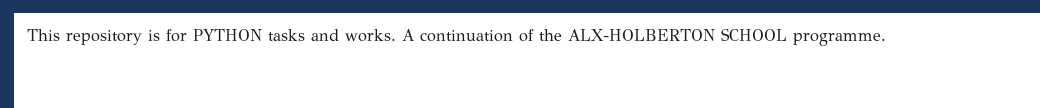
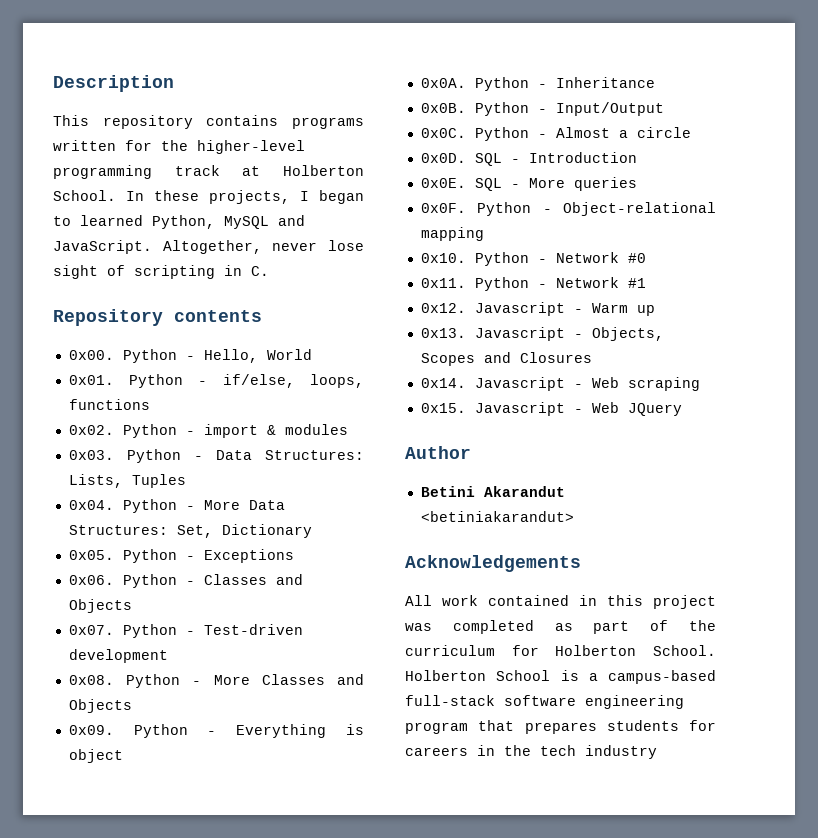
(27, 35) none -> [53,75,174,92] Description //
[148,28,886,46] is for PYTHON tasks and works. A continuation of the ALX-HOLBERTON SCHOOL programme. -> [206,115,364,129] [53,140,305,154] [53,165,364,179] [53,190,364,204] [53,215,305,229] [53,240,365,254] [53,265,269,279] [53,309,262,326] [68,349,312,363] [68,374,364,388] [68,399,150,410] [68,424,348,438] [68,449,364,463] [68,474,186,488] [68,499,285,513] [68,524,312,538] [68,549,294,563] [68,574,303,588] [68,599,132,613] [68,624,303,638] [68,649,168,663] [68,674,364,688] [68,699,132,713] [68,724,364,738] [68,749,123,763] [420,77,655,91] [420,102,664,116] [420,127,691,141] [420,152,637,166] [420,177,637,191] [420,202,716,216] [420,227,484,241] [420,252,646,266] [420,277,646,291] [420,302,655,316] [420,327,664,341] [420,352,592,366] [420,377,700,391] [420,402,682,416] [405,446,471,459] [420,486,565,497] [420,511,574,522] [405,555,581,572] [405,595,716,609] [405,620,716,634] [405,645,716,656] [405,670,716,684] [405,695,684,709] [405,720,716,734] [405,745,657,759] contains programs written for the higher-level programming track at Holberton School. In these projects, I began to learned Python, MySQL and JavaScript. Altogether, never lose sight of scripting in C. // Repository contents // 0x00. Python - Hello, World // 0x01. Python - if/else, loops, functions // 0x02. Python - import & modules // 0x03. Python - Data Structures: Lists, Tuples // 0x04. Python - More Data Structures: Set, Dictionary // 0x05. Python - Exceptions // 0x06. Python - Classes and Objects // 0x07. Python - Test-driven development // 0x08. Python - More Classes and Objects // 0x09. Python - Everything is object // 0x0A. Python - Inheritance // 0x0B. Python - Input/Output // 0x0C. Python - Almost a circle // 0x0D. SQL - Introduction // 0x0E. SQL - More queries // 0x0F. Python - Object-relational mapping // 0x10. Python - Network #0 // 0x11. Python - Network #1 // 0x12. Javascript - Warm up // 0x13. Javascript - Objects, Scopes and Closures // 0x14. Javascript - Web scraping // 0x15. Javascript - Web JQuery // Author // Betini Akarandut <betiniakarandut> // Acknowledgements // All work contained in this project was completed as part of the curriculum for Holberton School. Holberton School is a campus-based full-stack software engineering program that prepares students for careers in the tech industry

